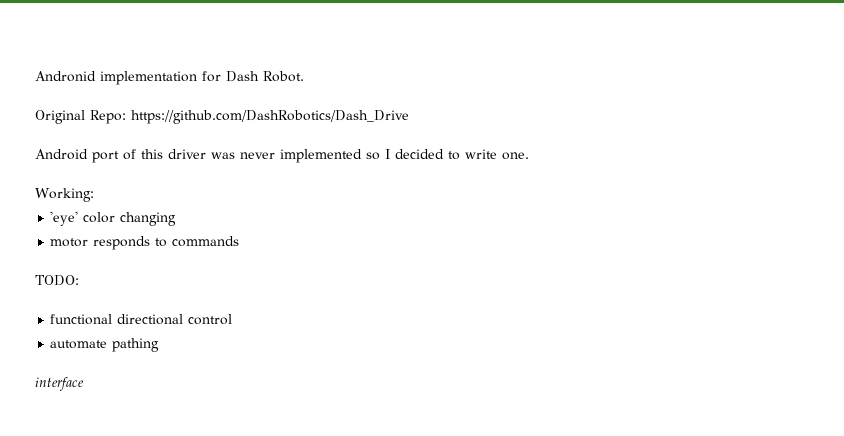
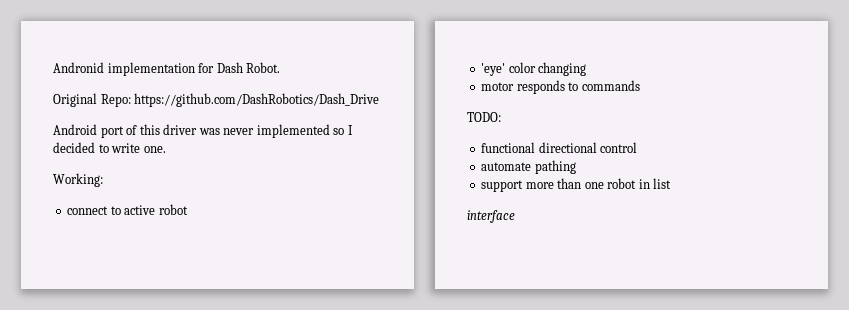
(94, 195) none -> [67,204,188,215] // connect to active robot
(160, 345) none -> [481,178,672,192] // support more than one robot in list

